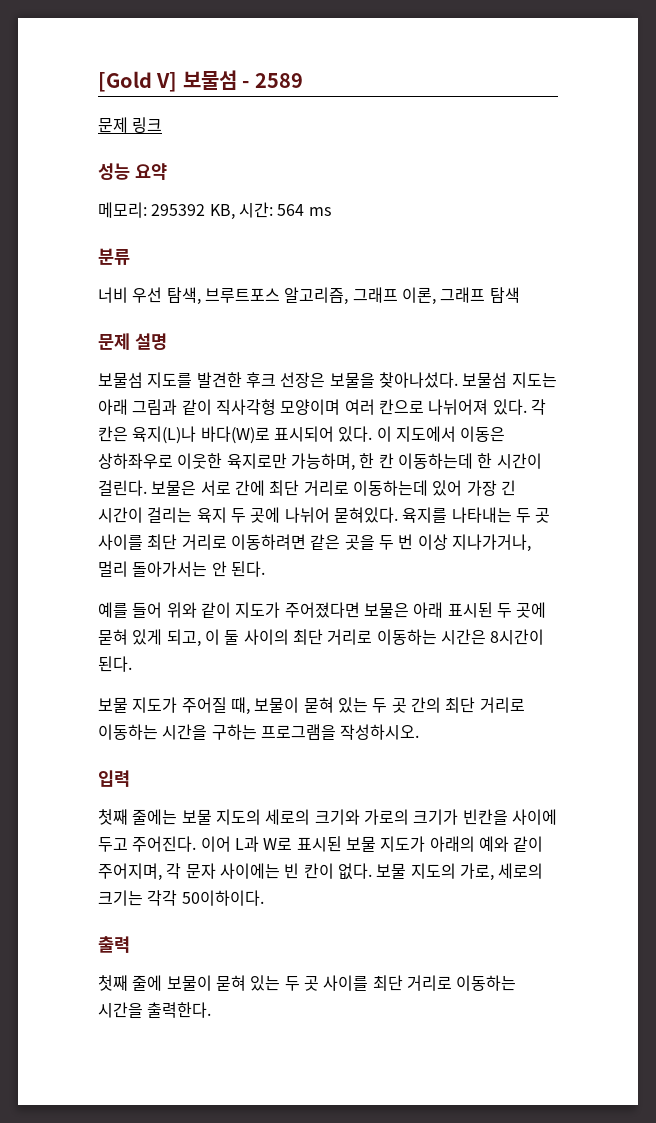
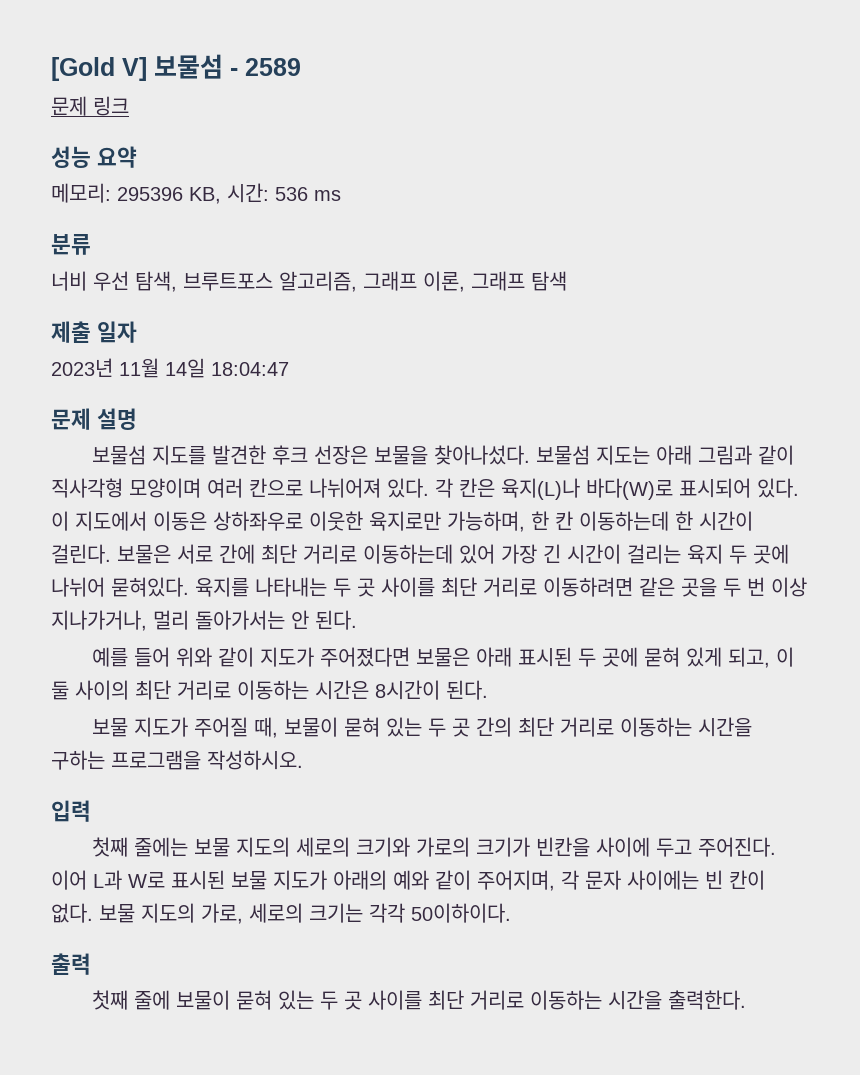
[151,204,206,216] 295392 -> [117,187,183,201] 295396
[277,204,305,216] 564 -> [275,187,308,201] 536
(520, 295) none -> [51,321,137,343] [51,358,289,378] // 제출 일자 // 2023년 11월 14일 18:04:47

